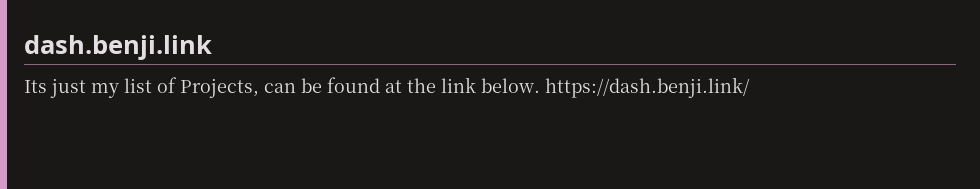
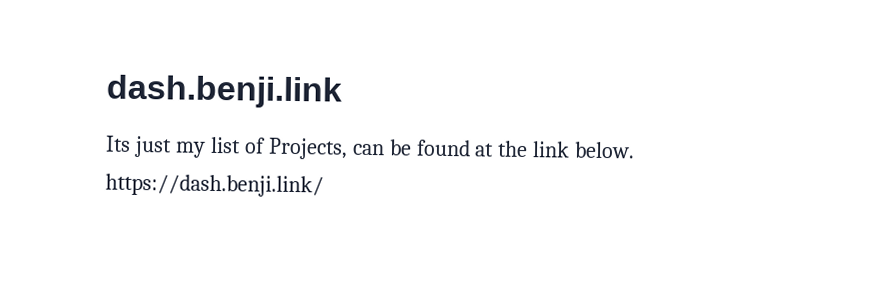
(540, 85) none -> (636, 150) //

